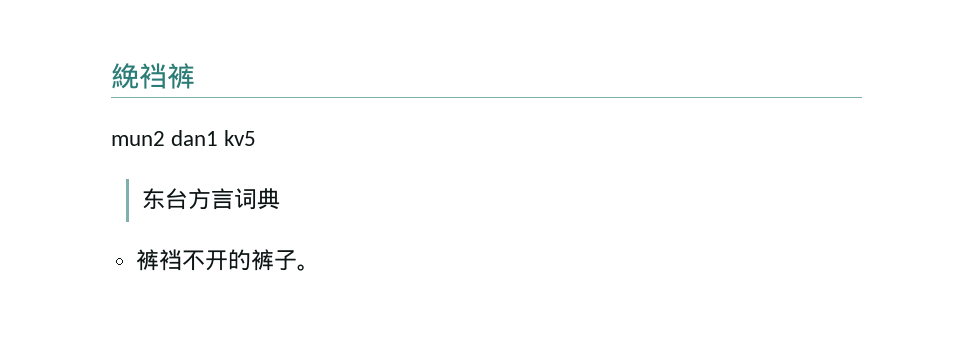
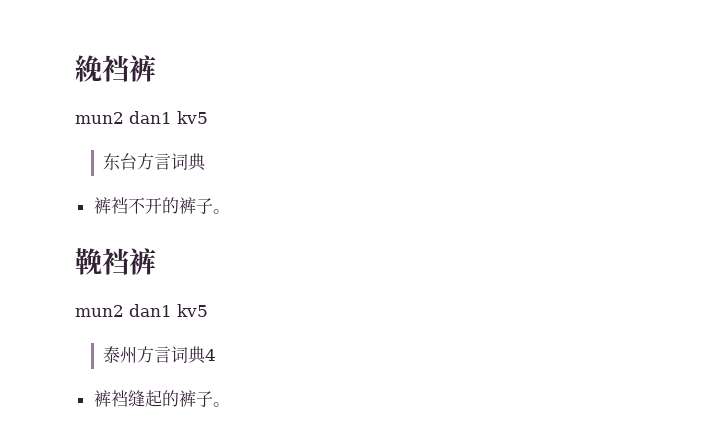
(321, 267) none -> [75,248,156,275] [75,304,208,317] [103,346,217,364] [93,390,230,407] // 鞔裆裤 // mun2 dan1 kv5 // 泰州方言词典4 // 裤裆缝起的裤子。

